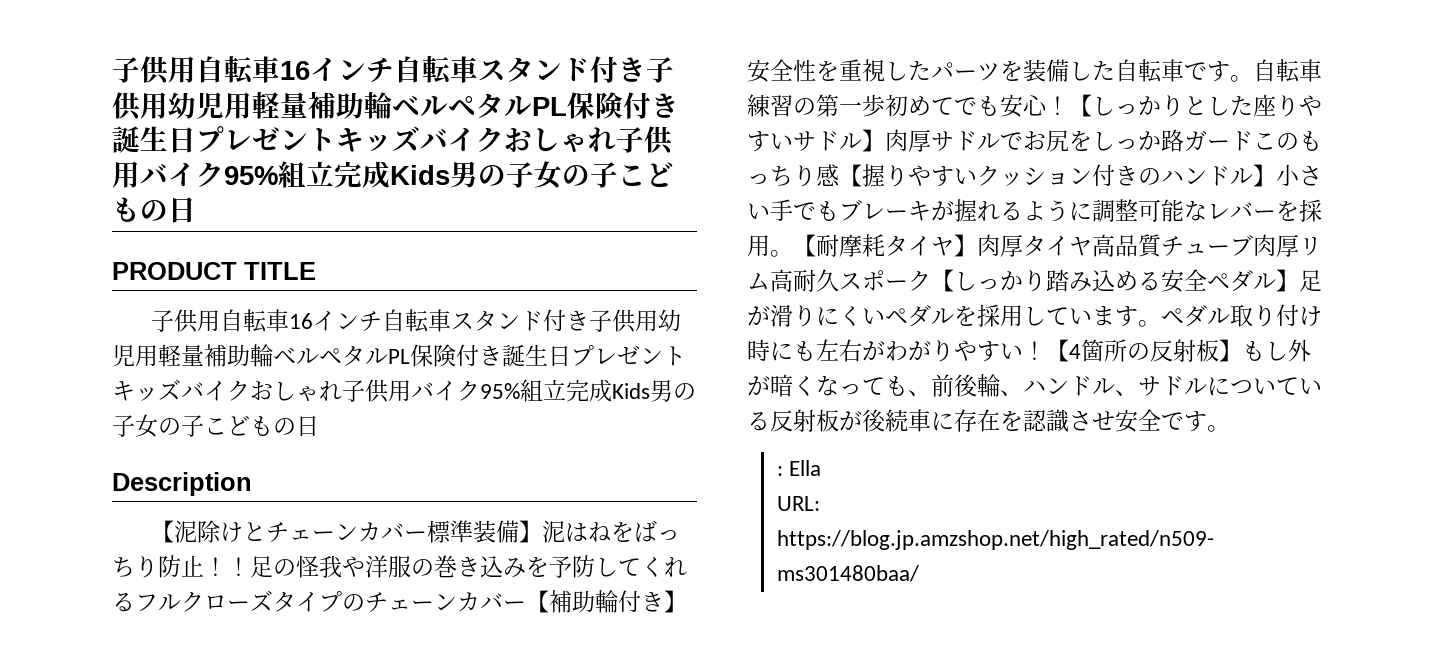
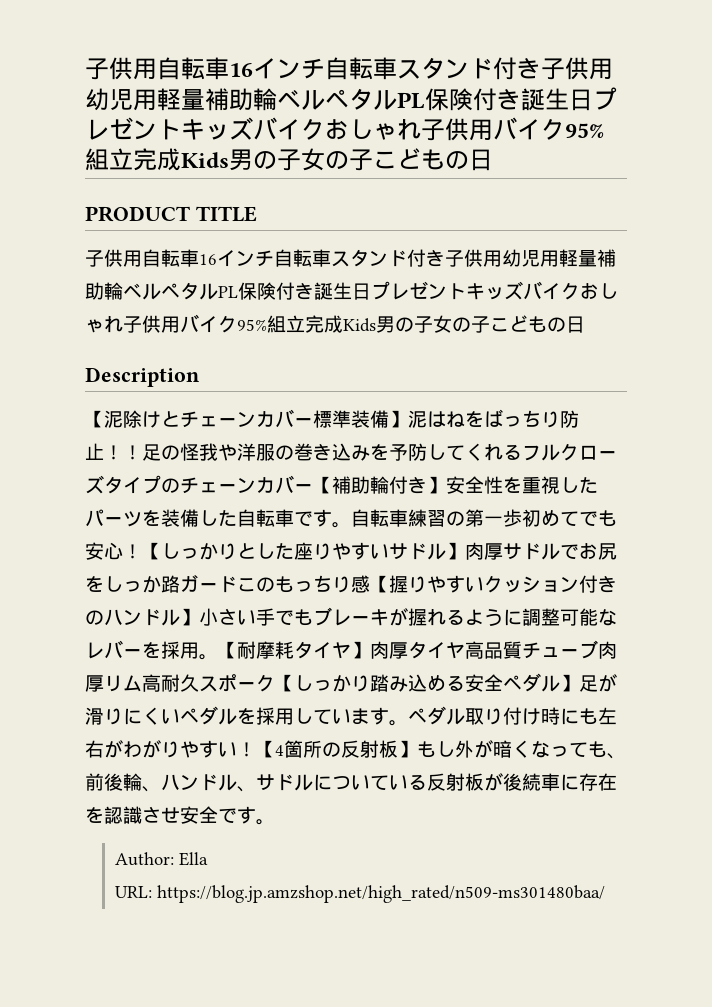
[777,466,784,476] : -> [115,852,175,866] Author:

